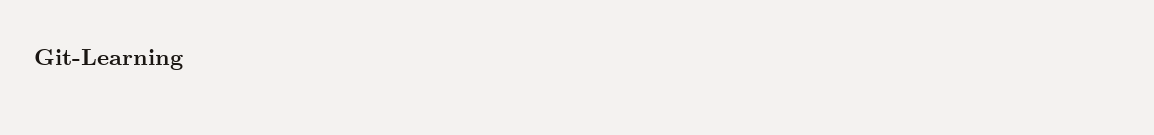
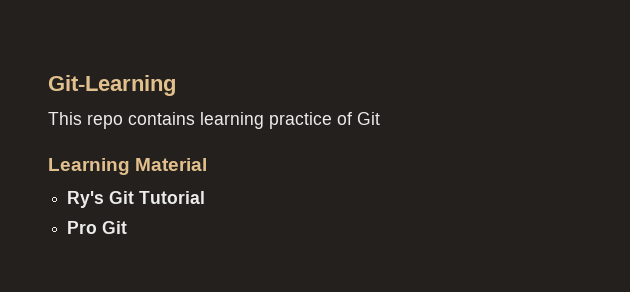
(183, 59) none -> [48,112,380,129] [48,158,208,175] [67,191,206,208] [67,221,128,234] // This repo contains learning practice of Git // Learning Material // Ry's Git Tutorial // Pro Git

